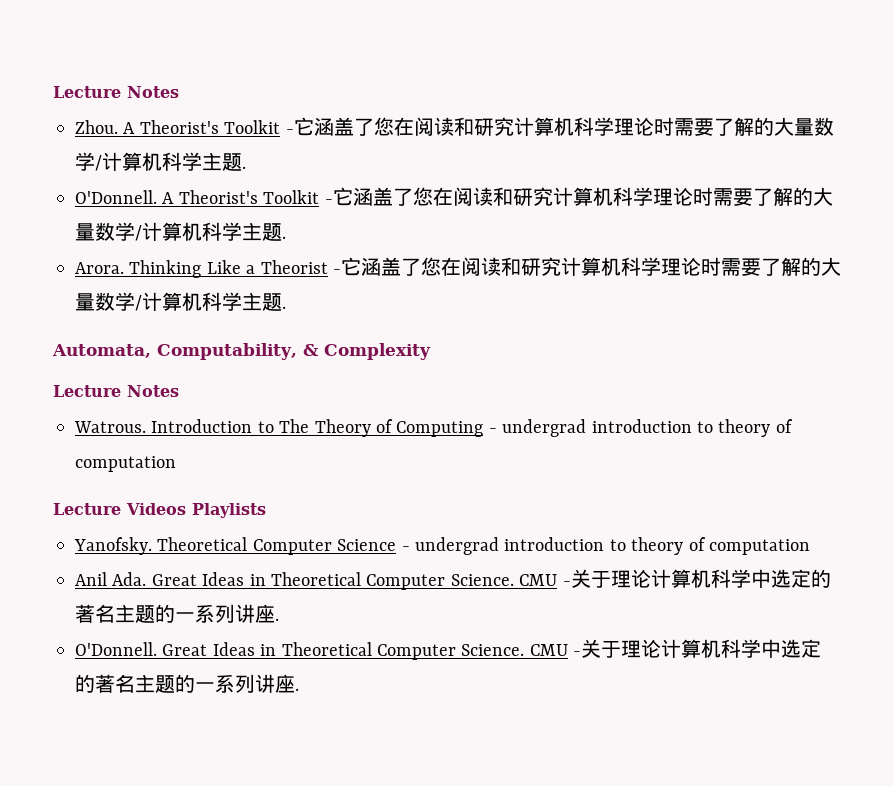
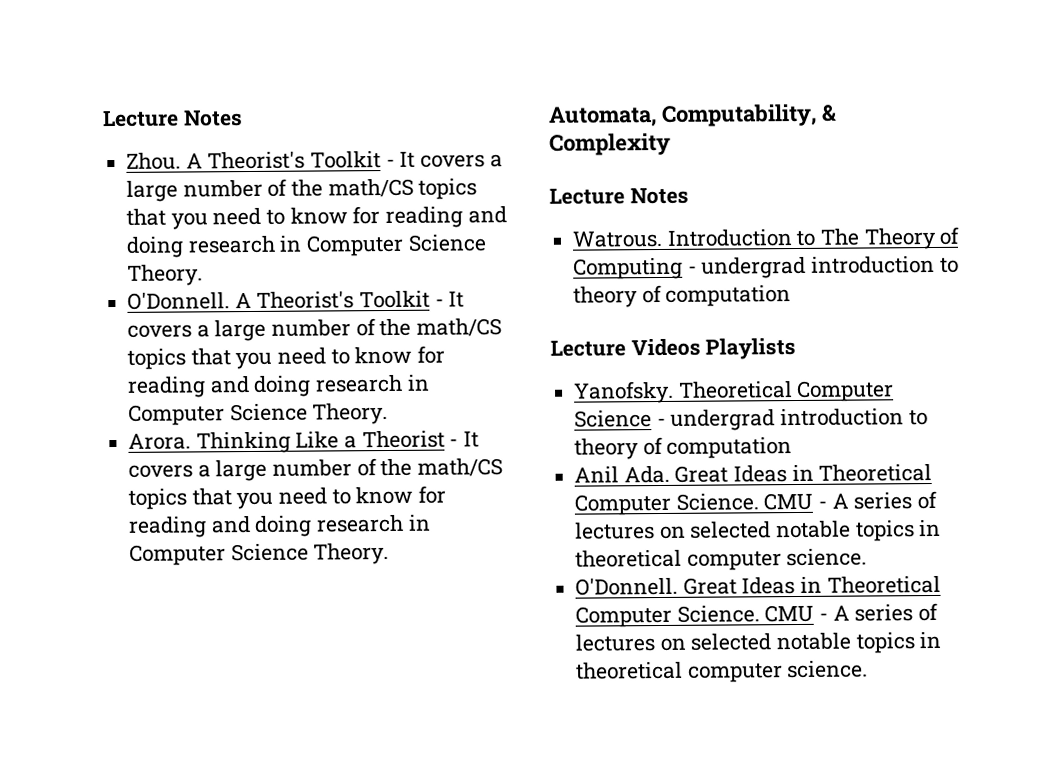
[293,117,834,136] [75,152,246,171] 它涵盖了您在阅读和研究计算机科学理论时需要了解的大量数学/计算机科学主题. -> [399,151,503,168] [126,178,478,202] [126,206,507,230] [126,234,487,258] [127,264,204,286] It covers a large number of the math/CS topics that you need to know for reading and doing research in Computer Science Theory.
[332,187,833,206] [75,222,286,241] 它涵盖了您在阅读和研究计算机科学理论时需要了解的大量数学/计算机科学主题. -> [448,291,465,308] [127,318,503,342] [127,345,446,370] [127,374,430,398] [128,402,389,426] It covers a large number of the math/CS topics that you need to know for reading and doing research in Computer Science Theory.
[341,257,841,276] [75,292,286,311] 它涵盖了您在阅读和研究计算机科学理论时需要了解的大量数学/计算机科学主题. -> [463,431,480,448] [128,458,504,482] [128,485,447,510] [128,514,431,538] [129,542,390,566] It covers a large number of the math/CS topics that you need to know for reading and doing research in Computer Science Theory.
[570,569,831,588] [75,604,279,623] 关于理论计算机科学中选定的著名主题的一系列讲座. -> [831,490,938,510] [575,519,942,542] [575,548,868,571] A series of lectures on selected notable topics in theoretical computer science.
[581,639,822,658] [75,674,299,693] 关于理论计算机科学中选定的著名主题的一系列讲座. -> [832,602,939,622] [575,631,942,654] [576,660,869,683] A series of lectures on selected notable topics in theoretical computer science.

